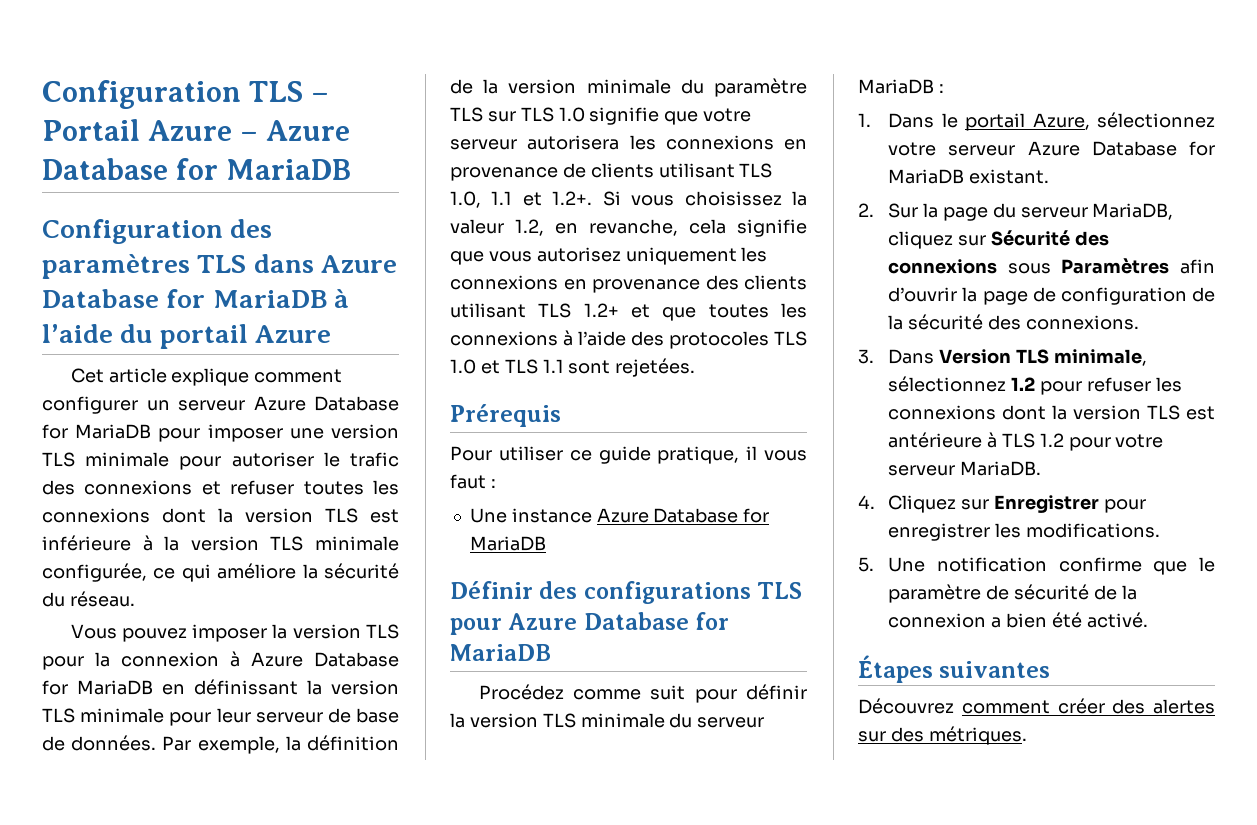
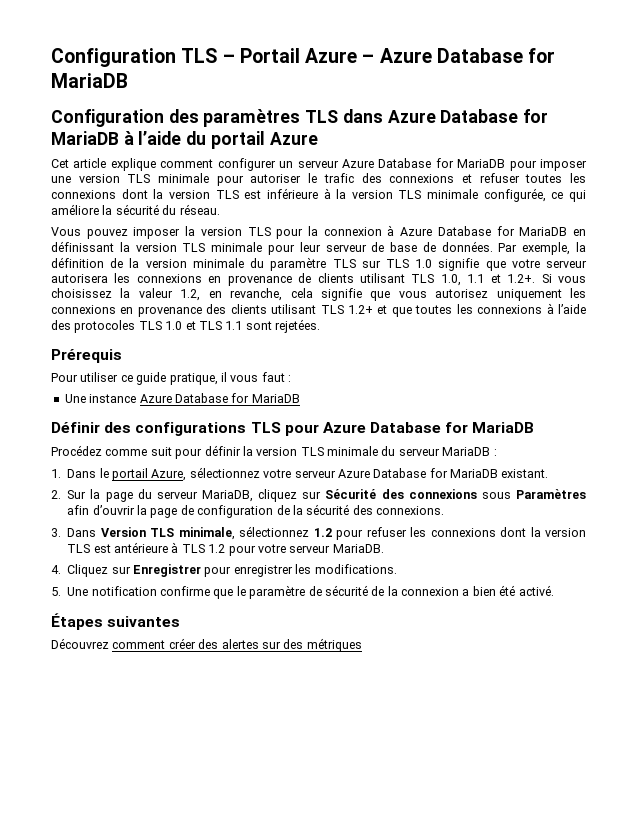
[928,726,1027,745] métriques. -> [306,638,362,652] métriques

